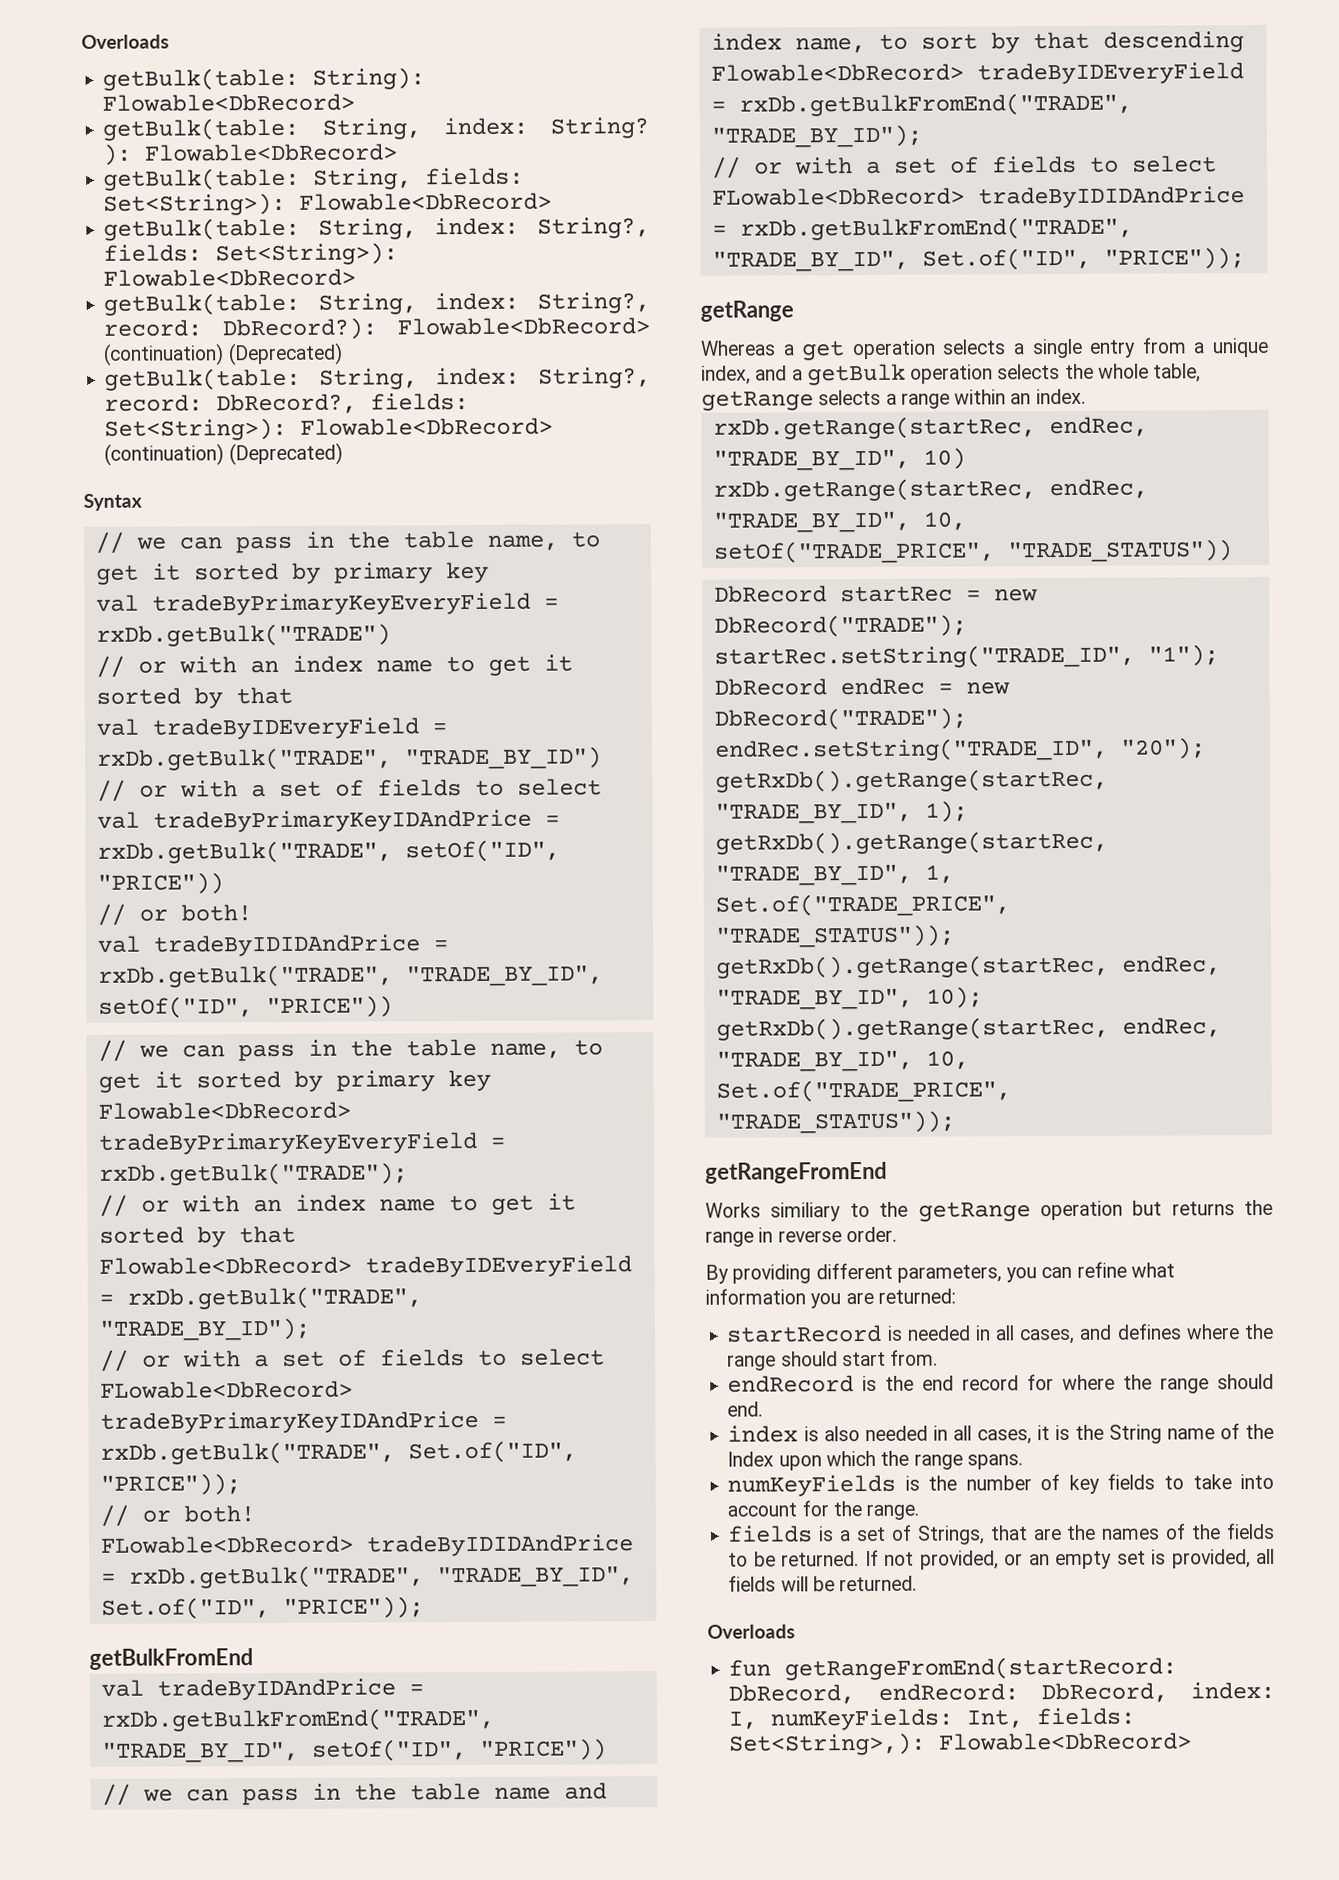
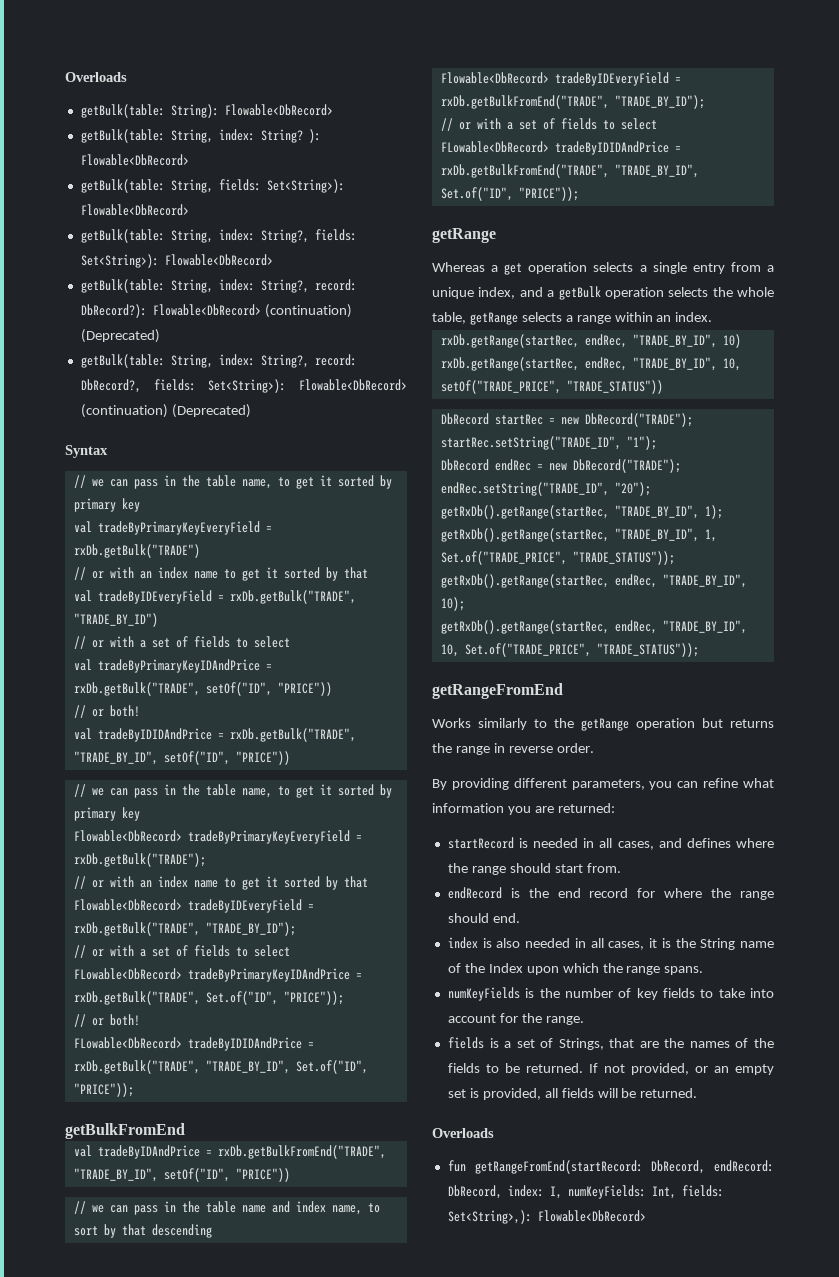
[770,1202,842,1222] similiary -> [478,718,527,730] similarly

